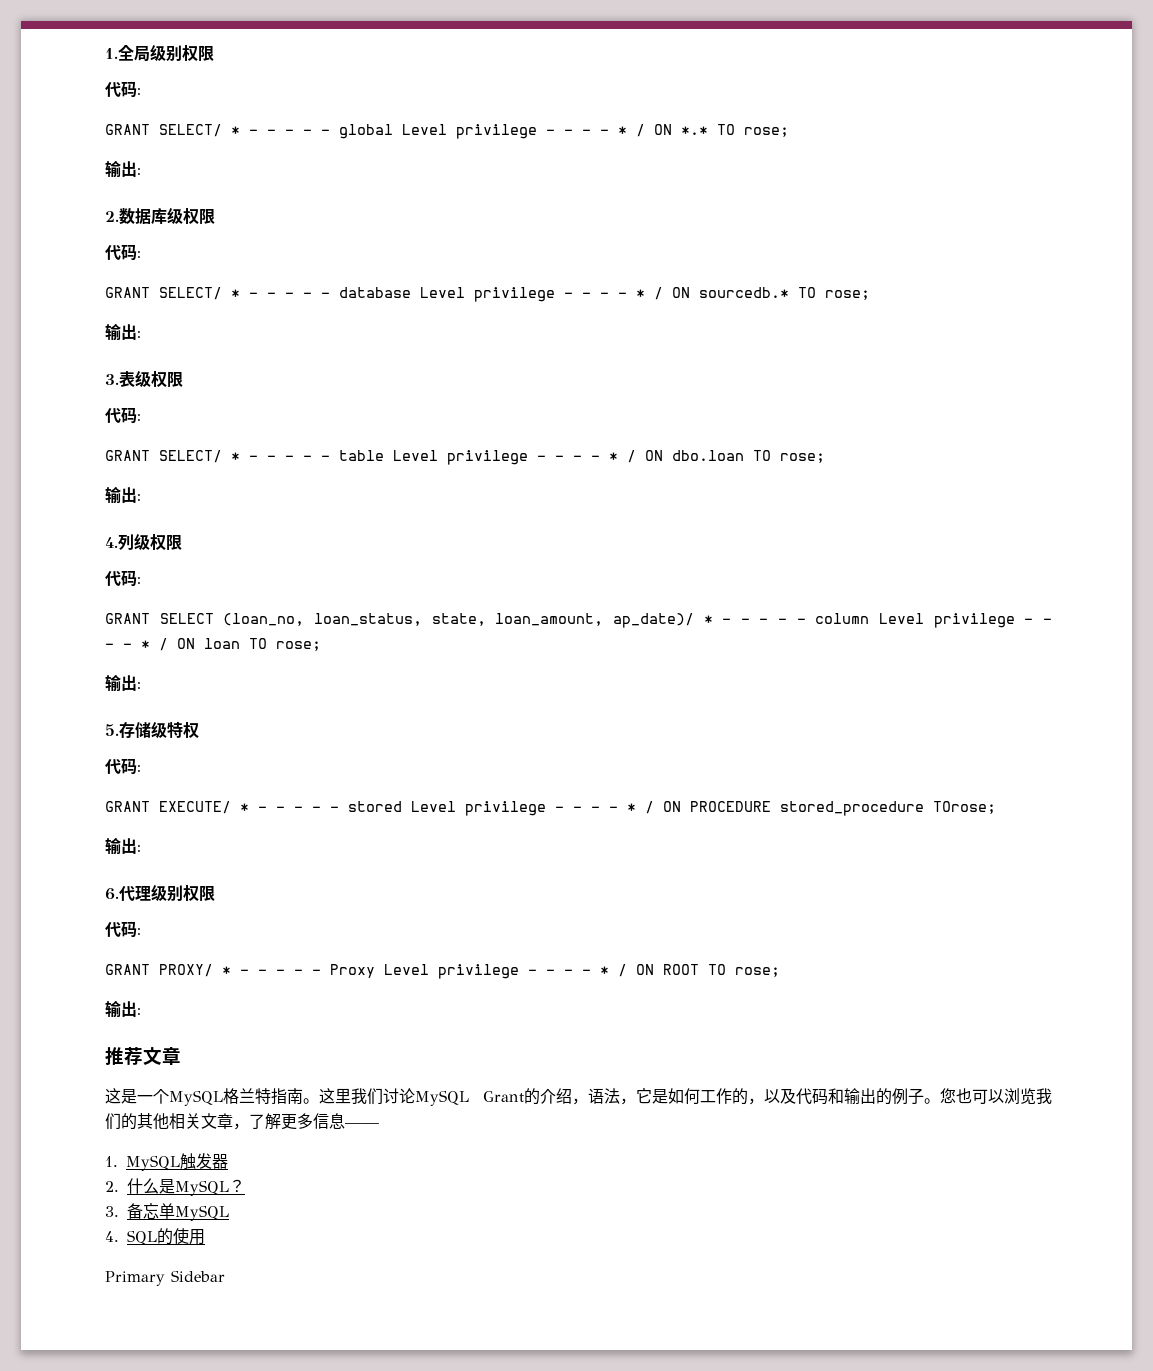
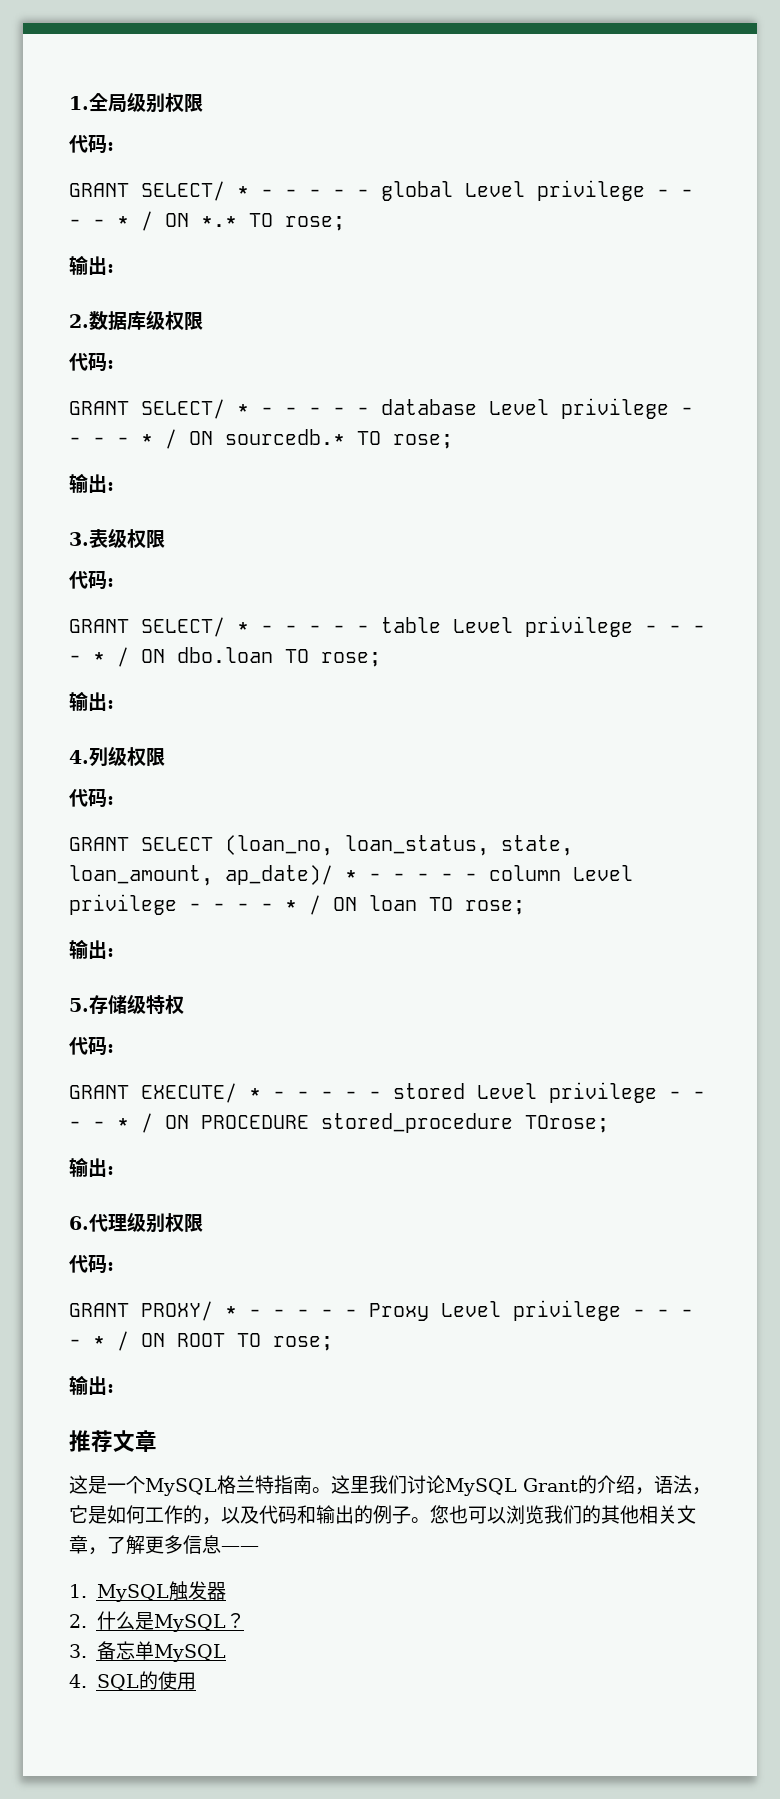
[105,1270,225,1286] // Primary Sidebar -> (196, 1681) none

